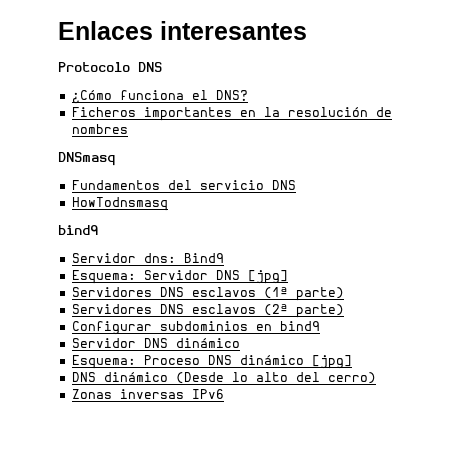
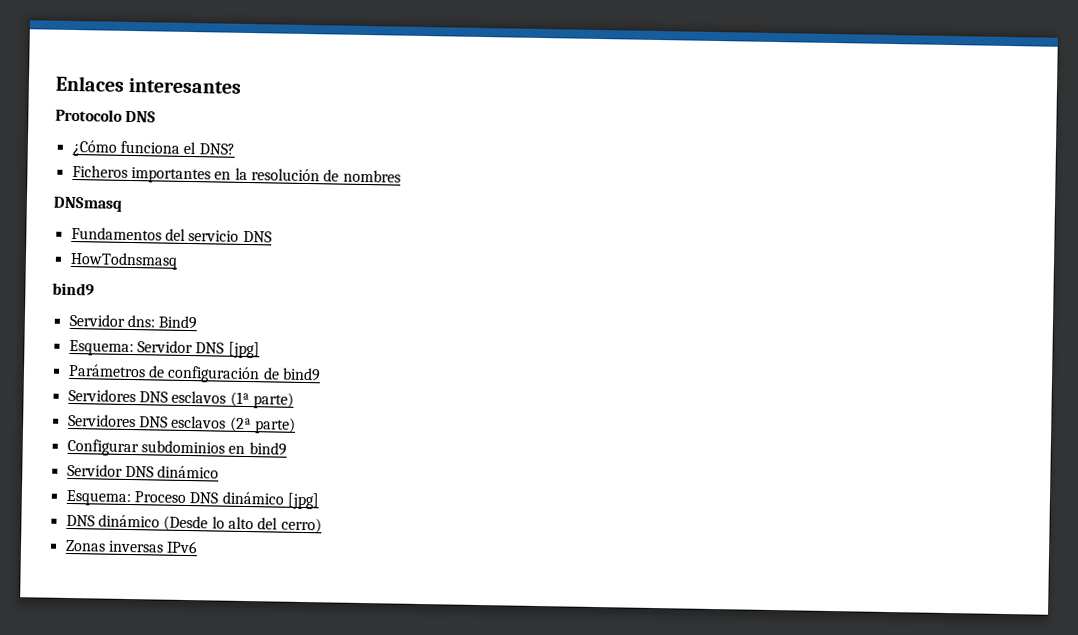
(288, 277) none -> [67,363,321,384] // Parámetros de configuración de bind9

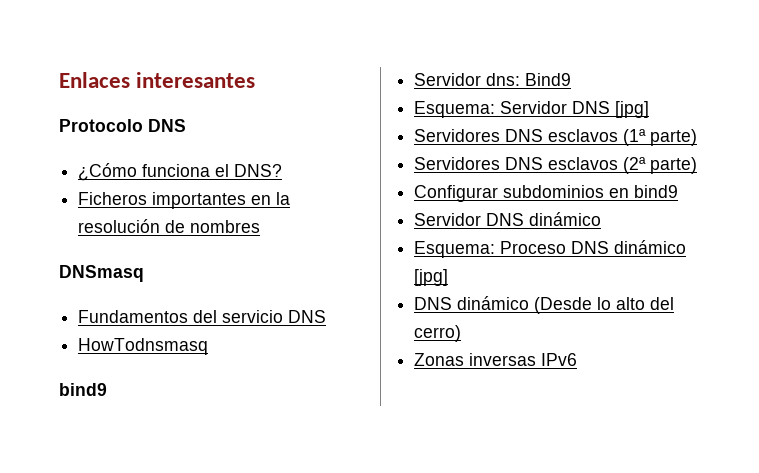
[67,363,321,384] // Parámetros de configuración de bind9 -> (650, 109) none

